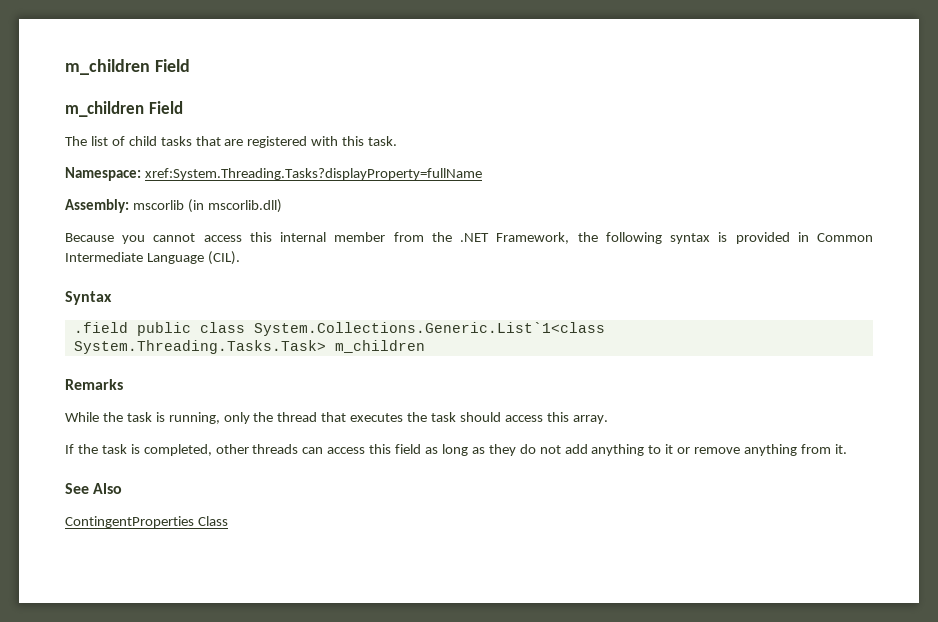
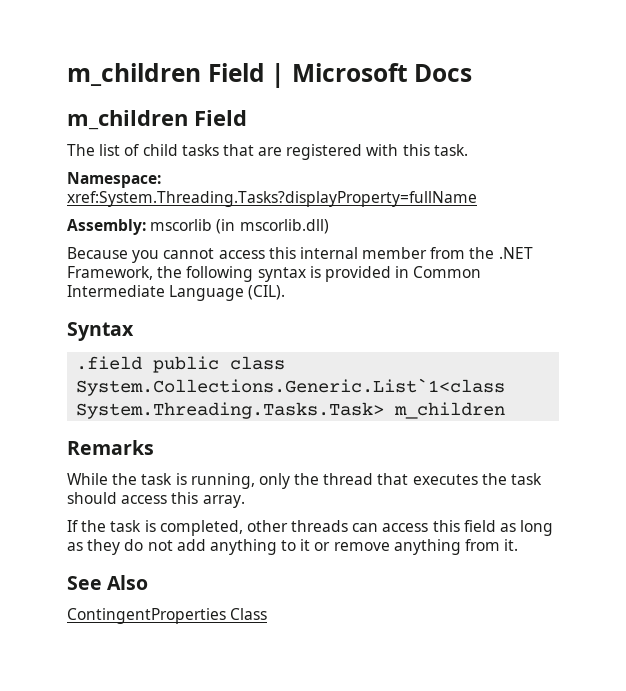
[65,59,190,75] m_children Field -> [67,63,473,88] m_children Field | Microsoft Docs

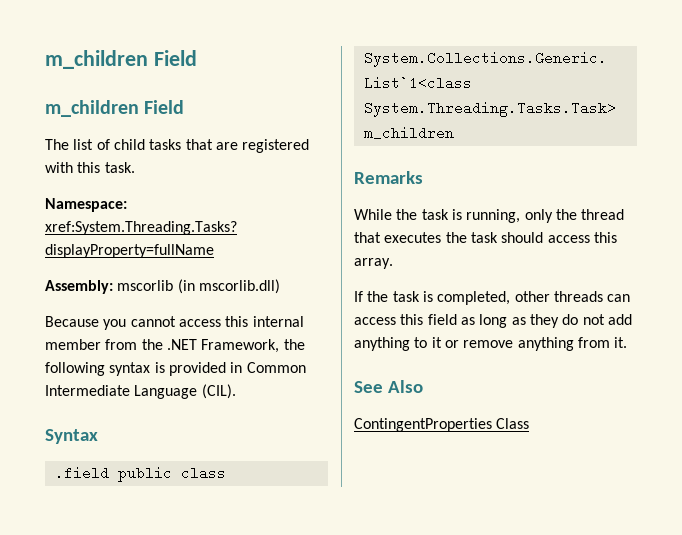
[67,63,473,88] m_children Field | Microsoft Docs -> [45,50,197,69] m_children Field

